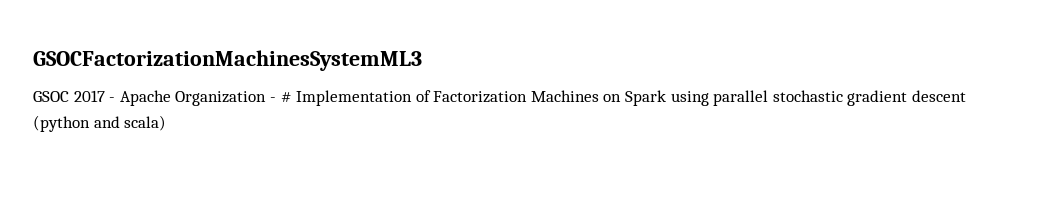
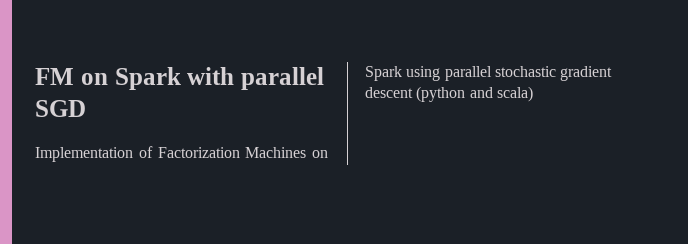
[33,50,422,71] [33,90,292,106] GSOCFactorizationMachinesSystemML3 // GSOC 2017 - Apache Organization - # -> [35,67,324,90] [35,100,86,117] FM on Spark with parallel SGD //

